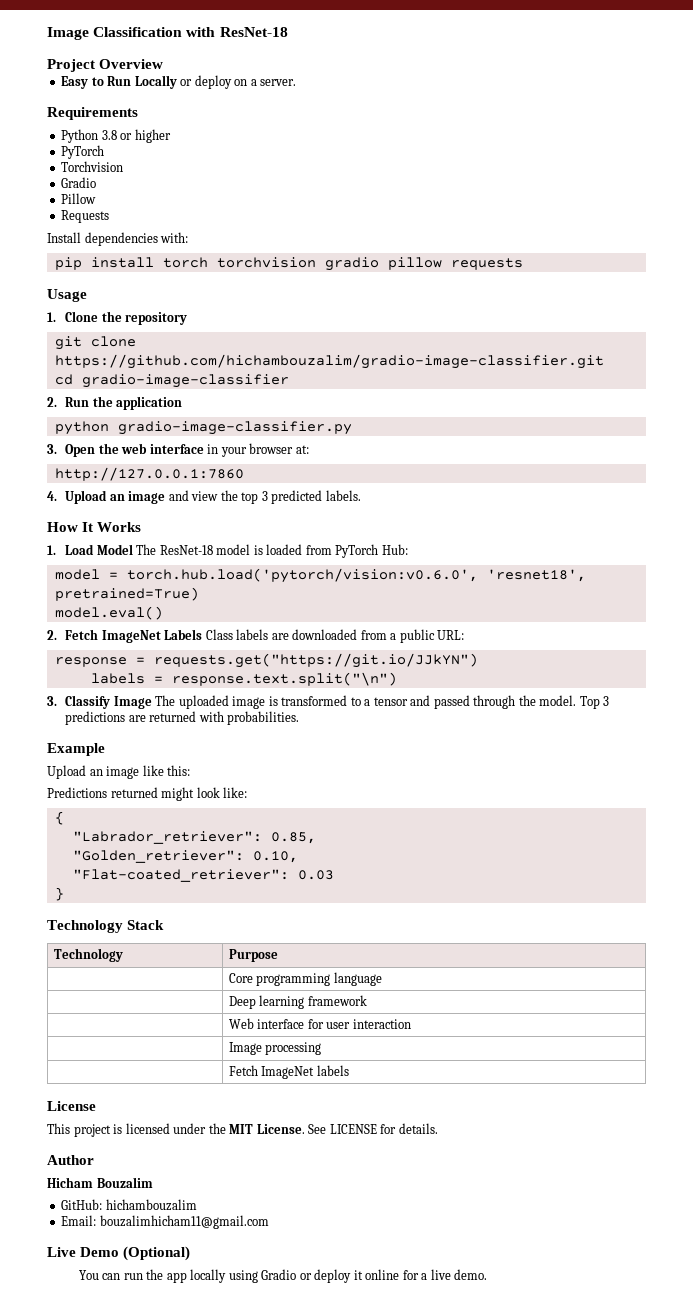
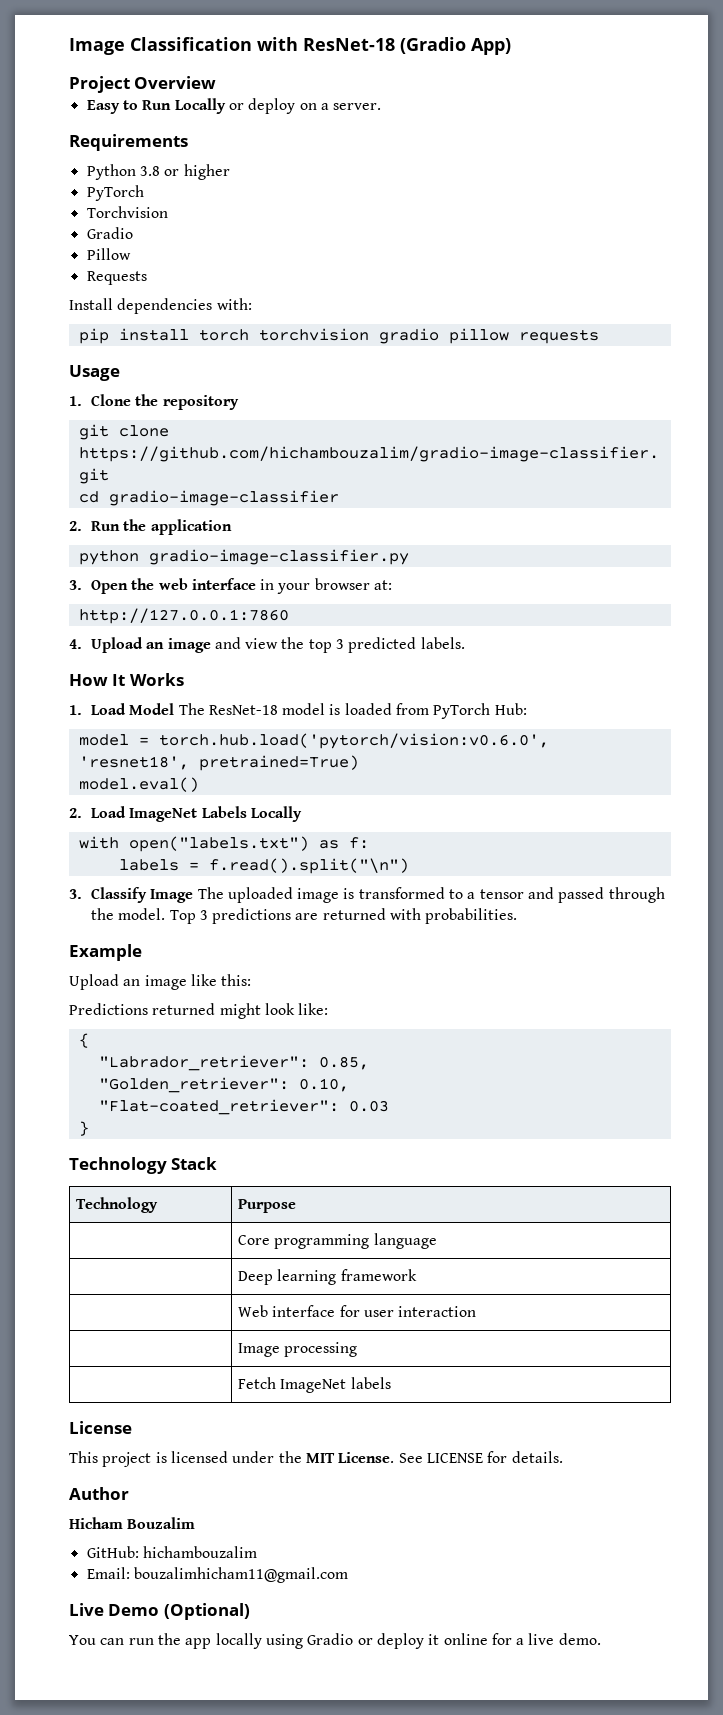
(288, 32) none -> [400,37,511,55] (Gradio App)
[65,629,99,640] Fetch -> [90,806,126,818] Load
[205,629,465,643] [54,653,478,668] Class labels are downloaded from a public URL: // response = requests.get("https://git.io/JJkYN") -> [250,806,302,822] [78,836,369,852] Locally // with open("labels.txt") as f:
[171,672,397,686] response.text.split("\n") -> [208,858,409,874] f.read().split("\n")

